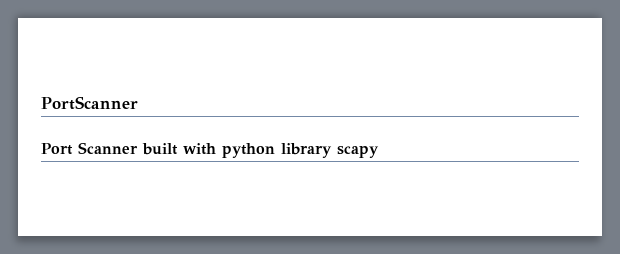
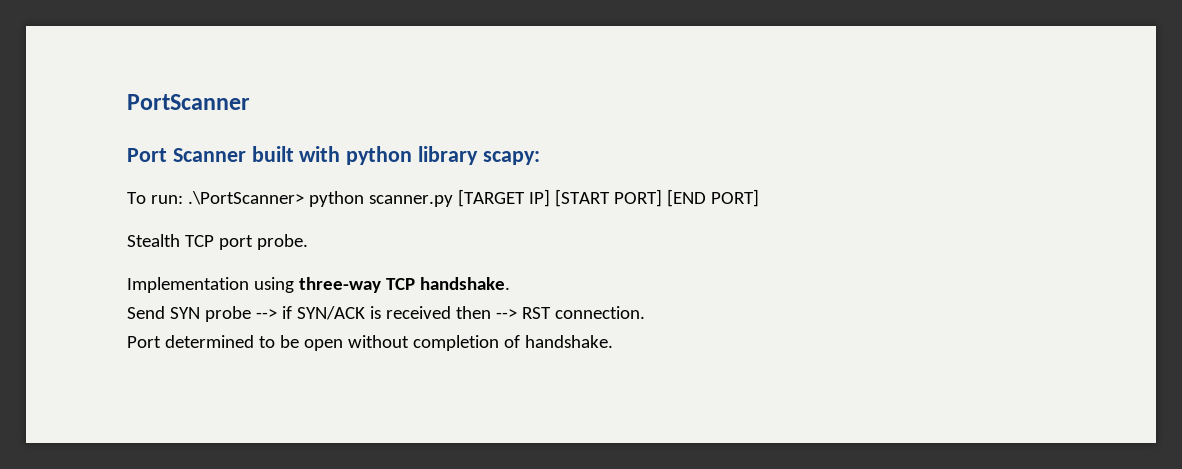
[337,145,379,158] scapy -> [482,151,540,165] [127,189,759,207] [127,234,308,250] [127,277,510,293] [127,306,645,322] [127,335,613,351] scapy: // To run: .\PortScanner> python scanner.py [TARGET IP] [START PORT] [END PORT] // Stealth TCP port probe. // Implementation using three-way TCP handshake. // Send SYN probe --> if SYN/ACK is received then --> RST connection. // Port determined to be open without completion of handshake.

